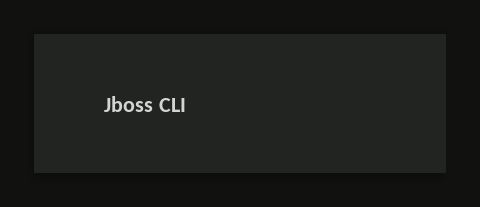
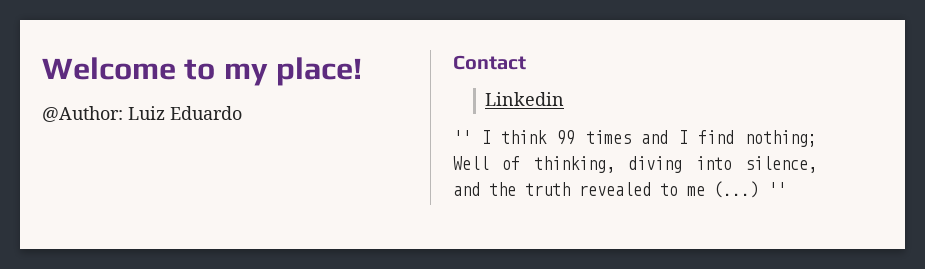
[104,96,186,112] Jboss CLI -> [42,57,363,86] [42,106,242,122] [453,55,526,70] [485,92,565,106] [453,130,817,147] [453,156,817,173] [453,181,786,198] Welcome to my place! // @Author: Luiz Eduardo // Contact // Linkedin // '' I think 99 times and I find nothing; Well of thinking, diving into silence, and the truth revealed to me (...) ''

